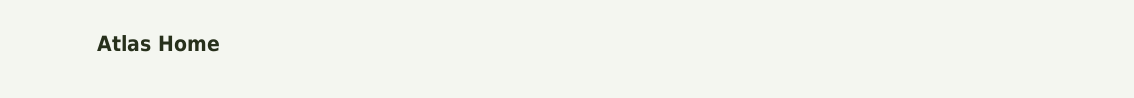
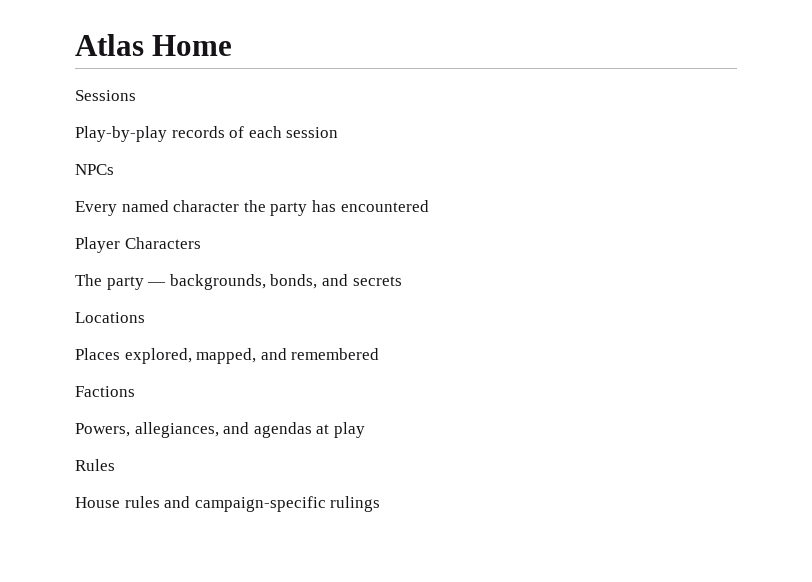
(220, 43) none -> [75,90,136,101] [75,126,339,142] [75,164,114,175] [75,200,429,216] [75,237,201,253] [75,274,402,290] [75,312,145,323] [75,348,380,364] [75,386,135,397] [75,422,365,438] [75,459,115,471] [75,496,381,512] // Sessions // Play-by-play records of each session // NPCs // Every named character the party has encountered // Player Characters // The party — backgrounds, bonds, and secrets // Locations // Places explored, mapped, and remembered // Factions // Powers, allegiances, and agendas at play // Rules // House rules and campaign-specific rulings

